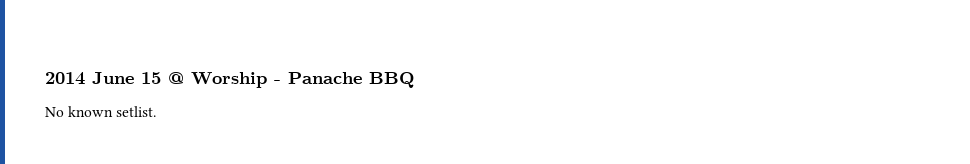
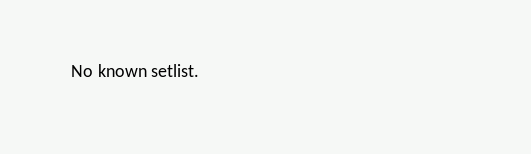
[45,72,415,88] 2014 June 15 @ Worship - Panache BBQ // -> (71, 71) none

